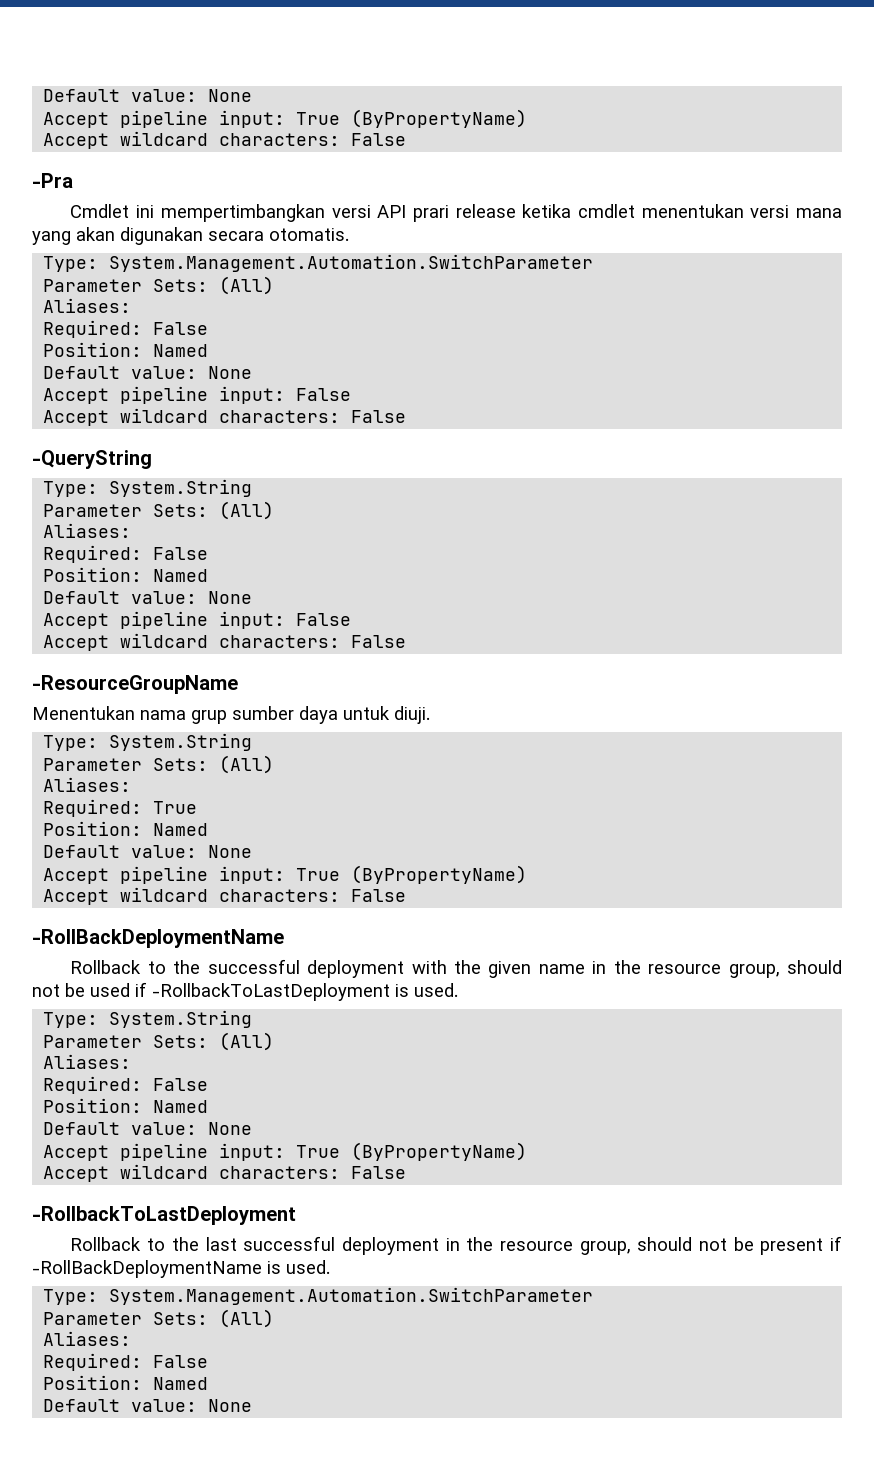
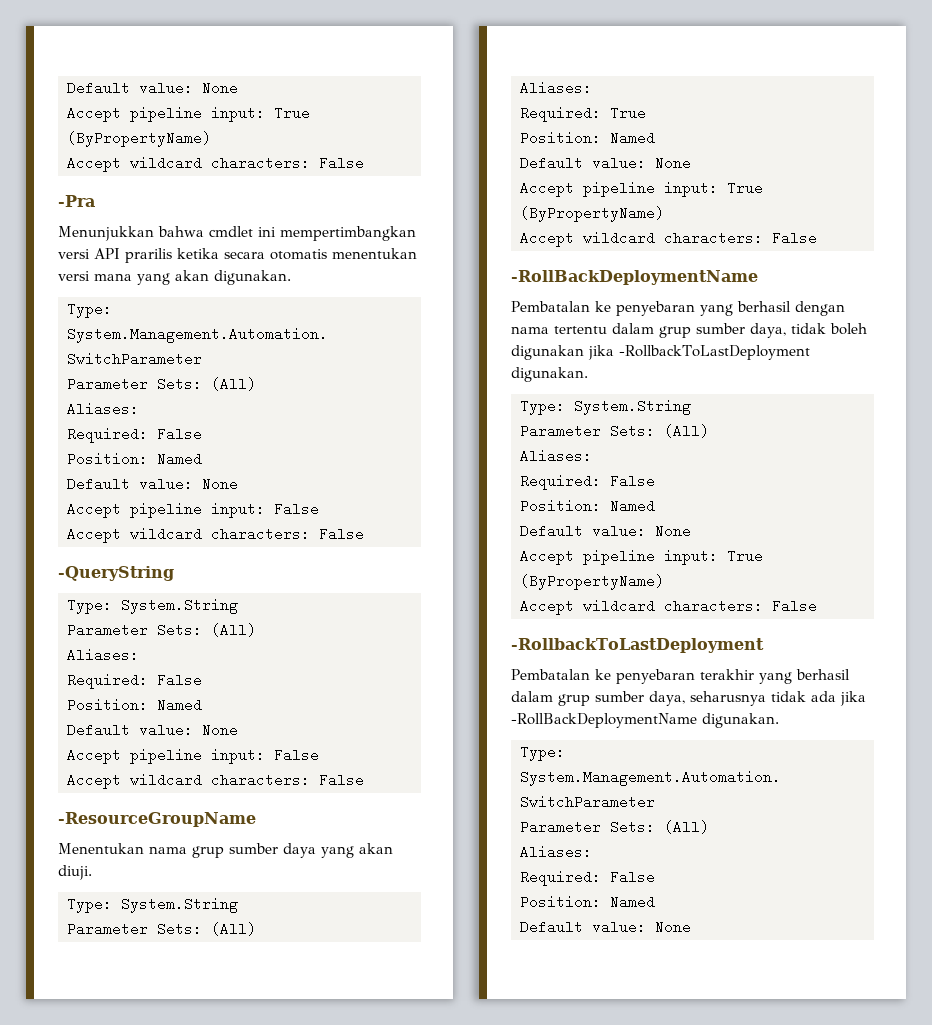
[70,204,130,218] Cmdlet -> [58,226,253,241] Menunjukkan bahwa cmdlet
[412,204,635,222] prari release ketika cmdlet -> [125,248,327,263] prarilis ketika secara otomatis
[120,227,349,245] digunakan secara otomatis. -> [214,270,291,285] digunakan.
[343,706,390,720] untuk -> [321,843,393,858] yang akan
[70,959,842,978] [32,982,458,1001] Rollback to the successful deployment with the given name in the resource group, should not be used if -RollbackToLastDeployment is used. -> [511,301,845,316] [511,323,867,338] [511,345,810,360] [511,367,588,382] Pembatalan ke penyebaran yang berhasil dengan nama tertentu dalam grup sumber daya, tidak boleh digunakan jika -RollbackToLastDeployment digunakan.
[70,1236,842,1255] [32,1260,330,1278] Rollback to the last successful deployment in the resource group, should not be present if -RollBackDeploymentName is used. -> [511,669,850,684] [511,691,866,706] [511,713,779,728] Pembatalan ke penyebaran terakhir yang berhasil dalam grup sumber daya, seharusnya tidak ada jika -RollBackDeploymentName digunakan.

